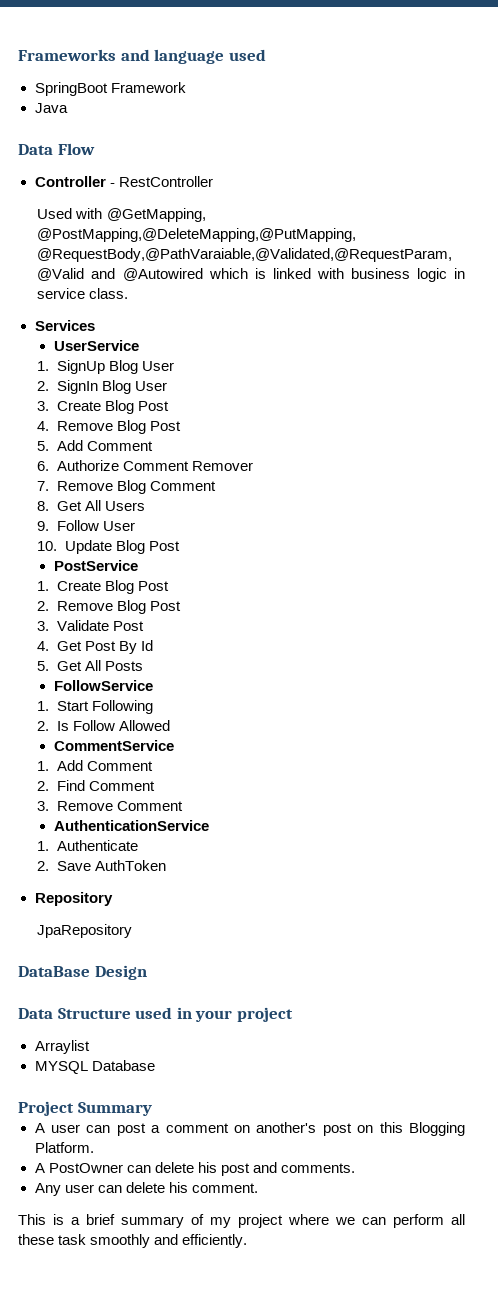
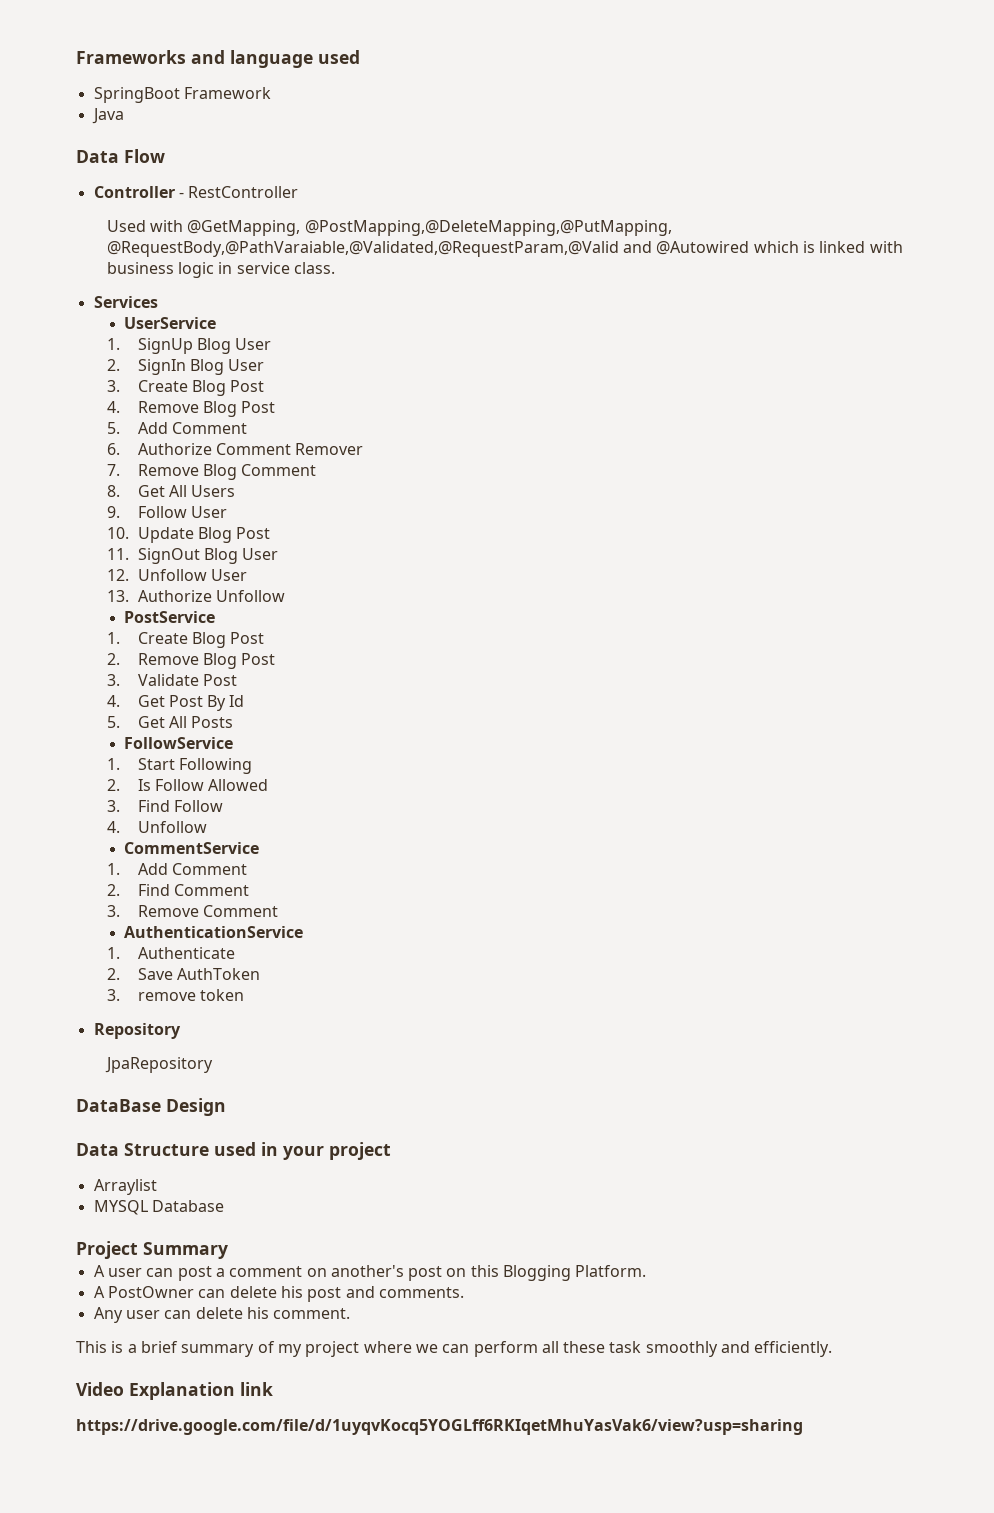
(181, 546) none -> [106,548,279,564] [106,569,247,581] [106,590,285,602] // 11. SignOut Blog User // 12. Unfollow User // 13. Authorize Unfollow
(171, 725) none -> [106,800,223,812] [106,821,207,833] // 3. Find Follow // 4. Unfollow
(166, 865) none -> [106,989,244,1001] // 3. remove token
(248, 1241) none -> [76,1382,273,1400] [76,1419,803,1435] // Video Explanation link // https://drive.google.com/file/d/1uyqvKocq5YOGLff6RKIqetMhuYasVak6/view?usp=sharing

